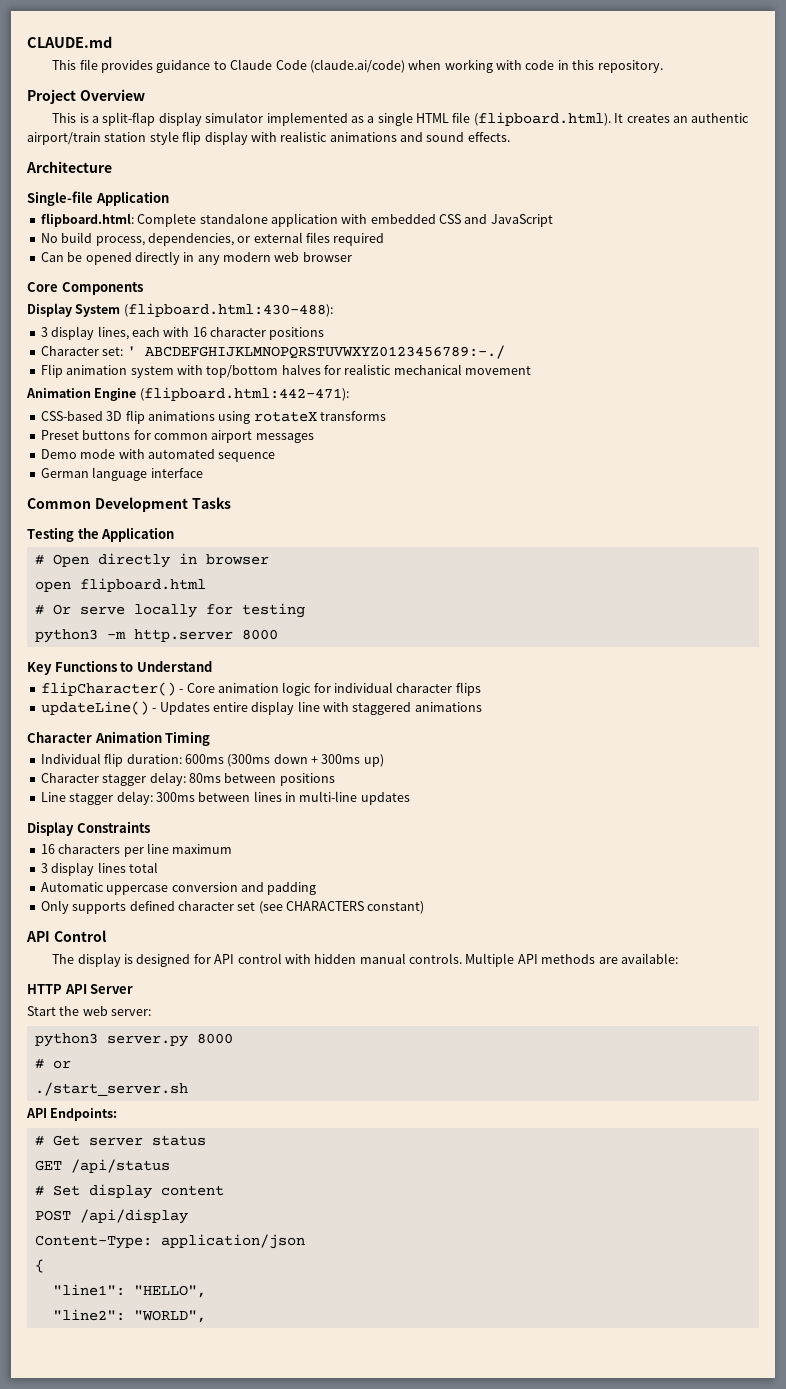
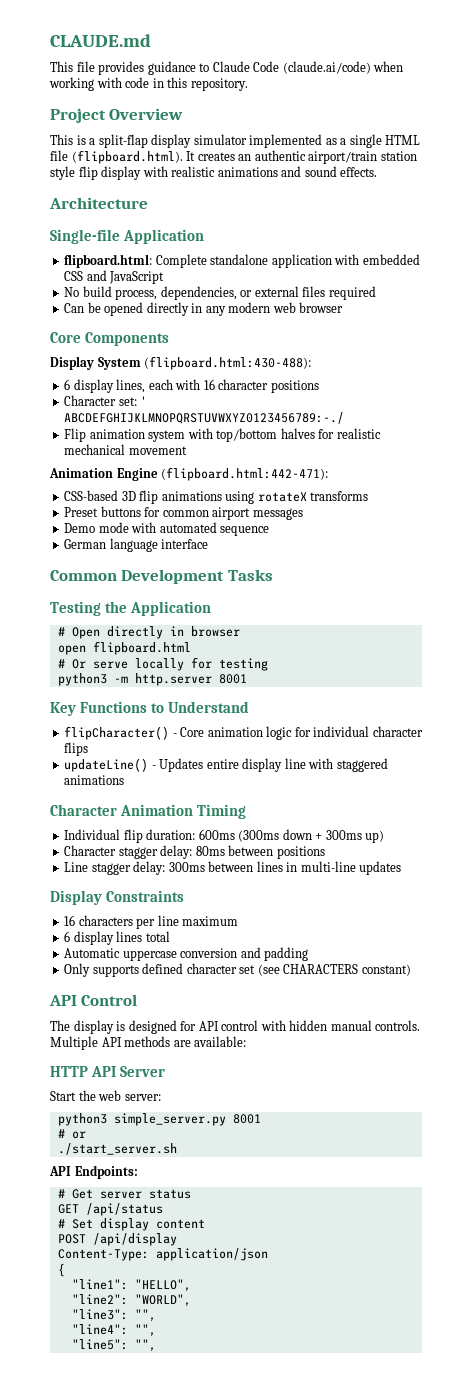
[40,327,48,337] 3 -> [64,379,71,390] 6
[241,629,278,640] 8000 -> [218,674,247,684] 8001
[40,863,48,873] 3 -> [64,931,71,942] 6
[106,1033,233,1047] server.py 8000 -> [113,1113,261,1126] simple_server.py 8001
(206, 1316) none -> [71,1309,156,1322] [71,1324,156,1337] [71,1339,156,1352] // "line3": "", // "line4": "", // "line5": "",

